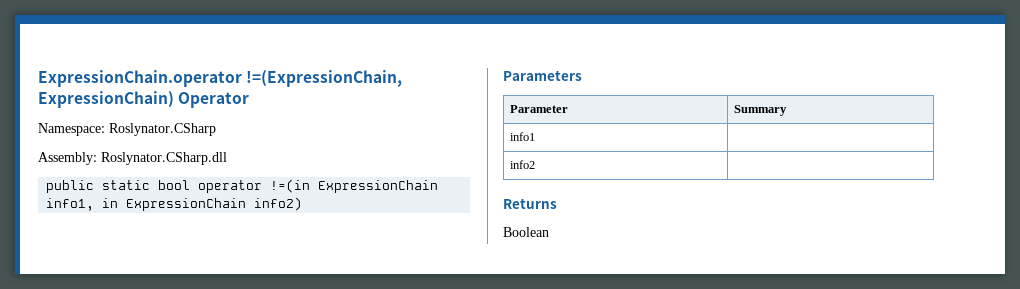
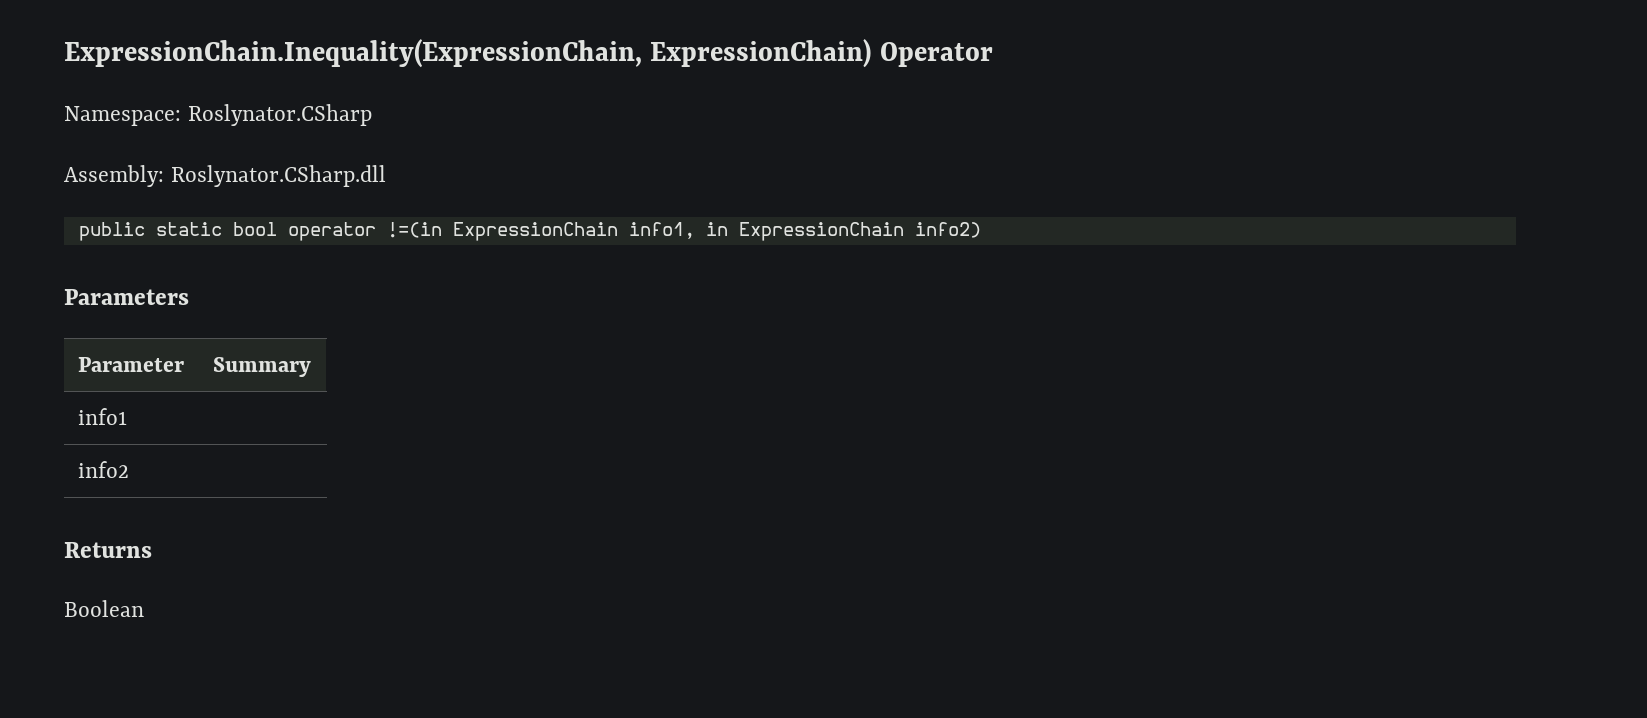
[38,70,403,87] ExpressionChain.operator !=(ExpressionChain, -> [64,39,642,68] ExpressionChain.Inequality(ExpressionChain,

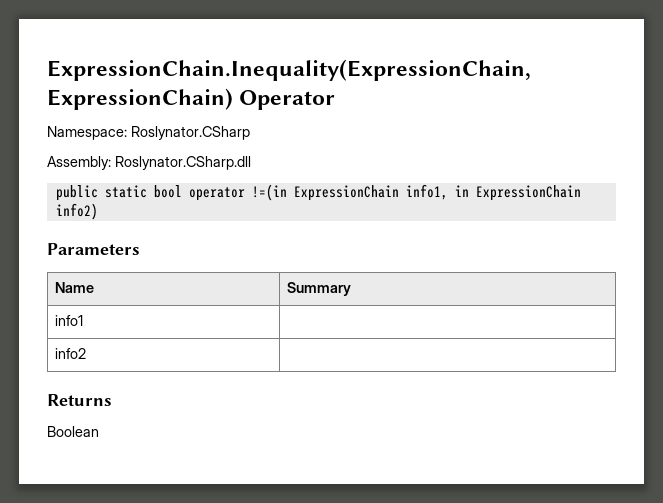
[78,357,185,372] Parameter -> [55,282,95,293] Name

